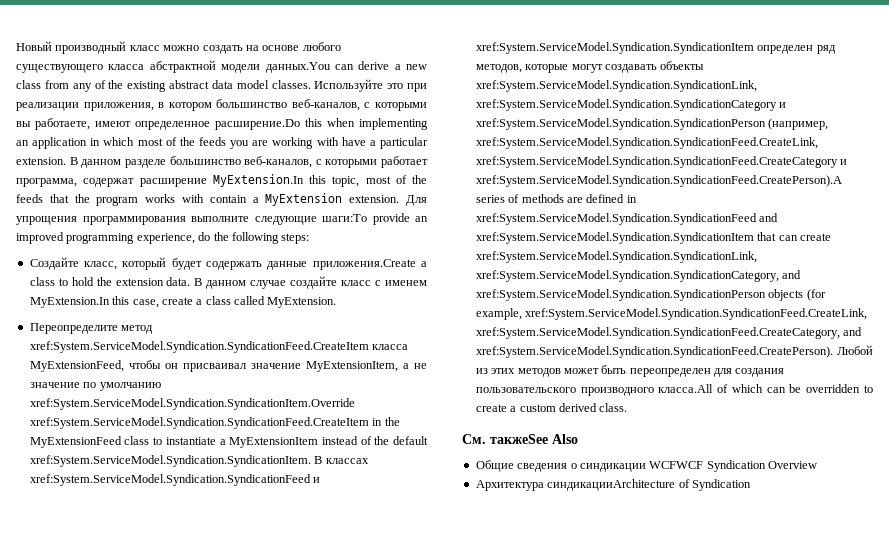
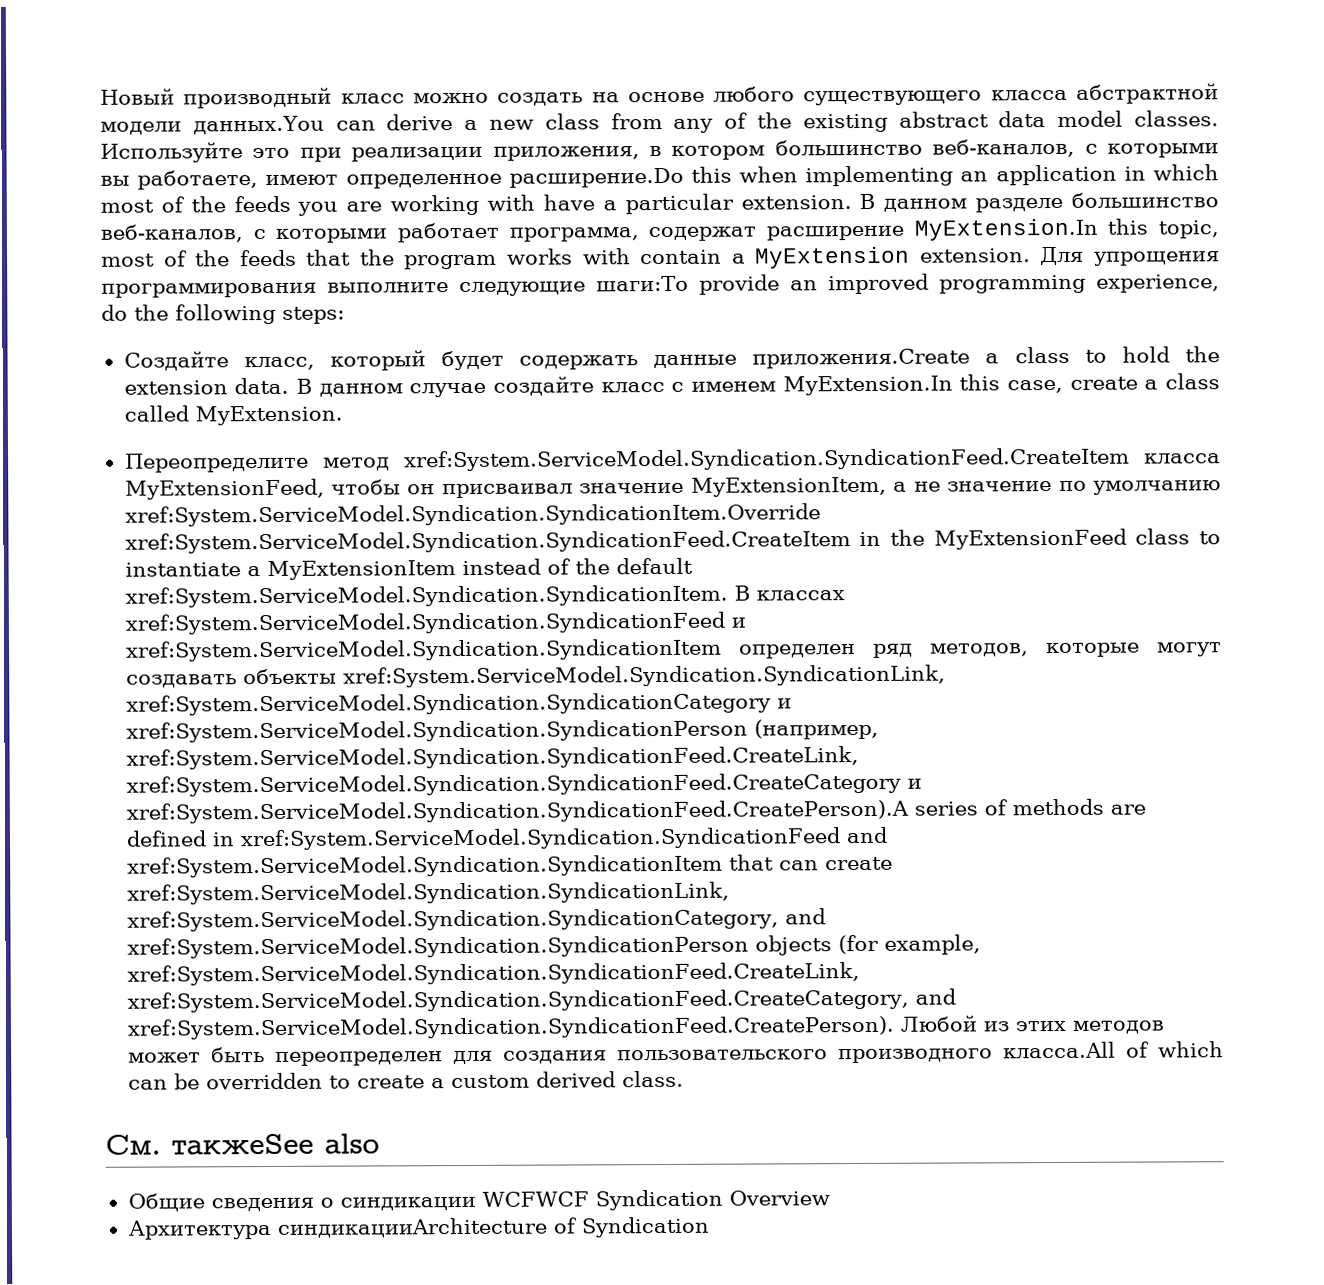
[552,434,578,444] Also -> [324,1133,380,1154] also

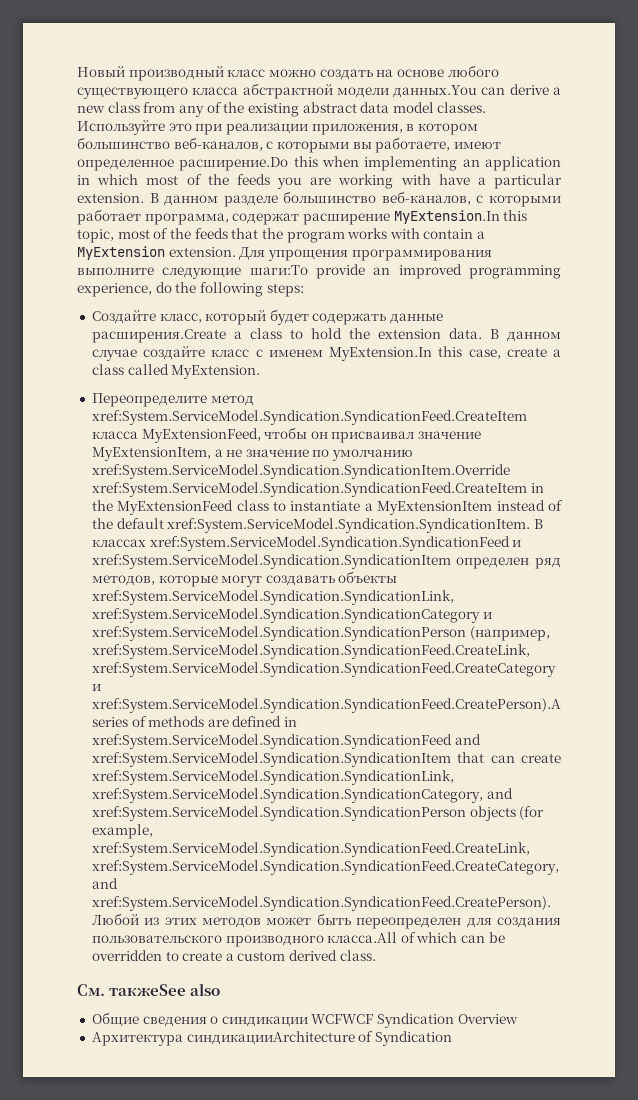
[752,348,971,369] приложения.Create -> [91,329,226,343] расширения.Create

